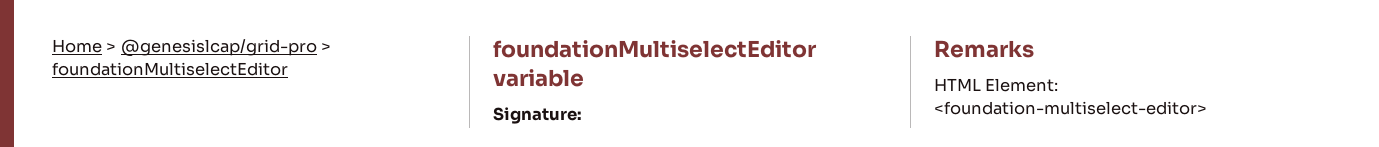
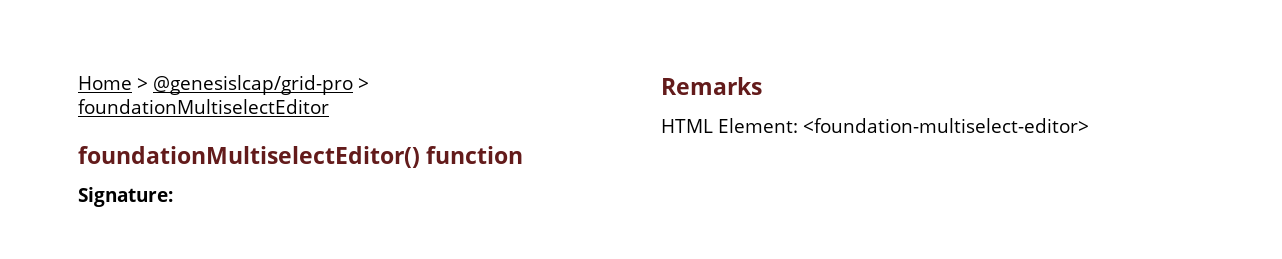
[493,40,817,58] [493,69,584,87] foundationMultiselectEditor variable -> [78,146,524,168] foundationMultiselectEditor() function

